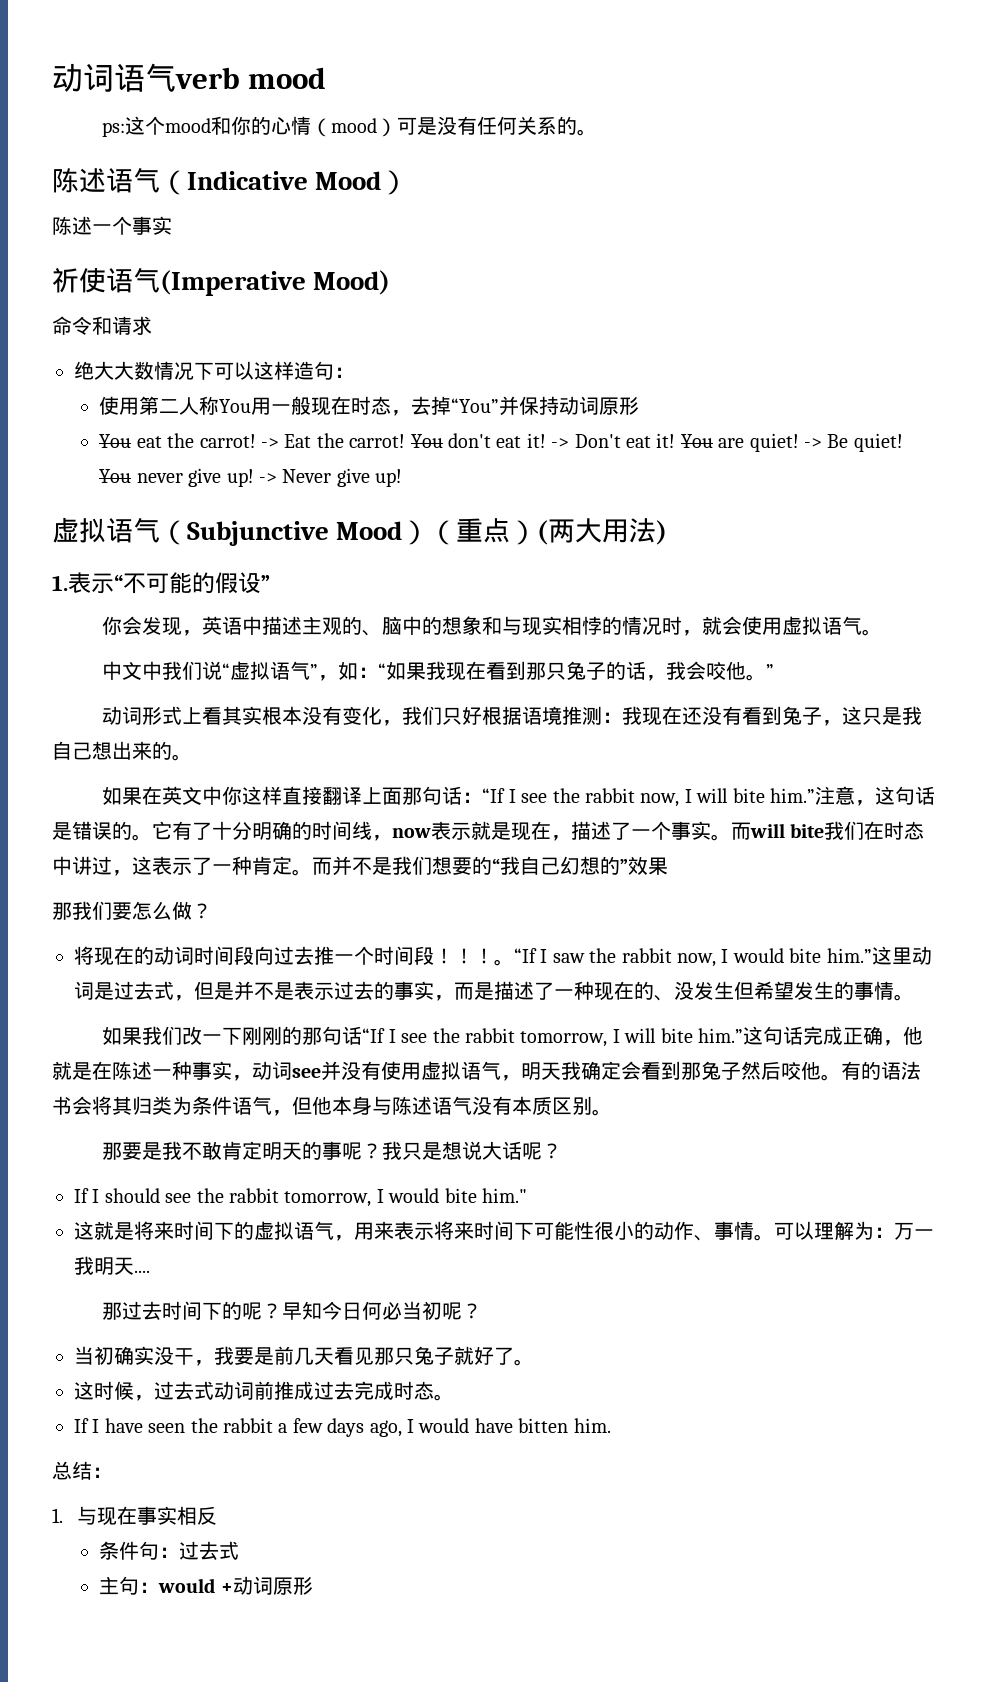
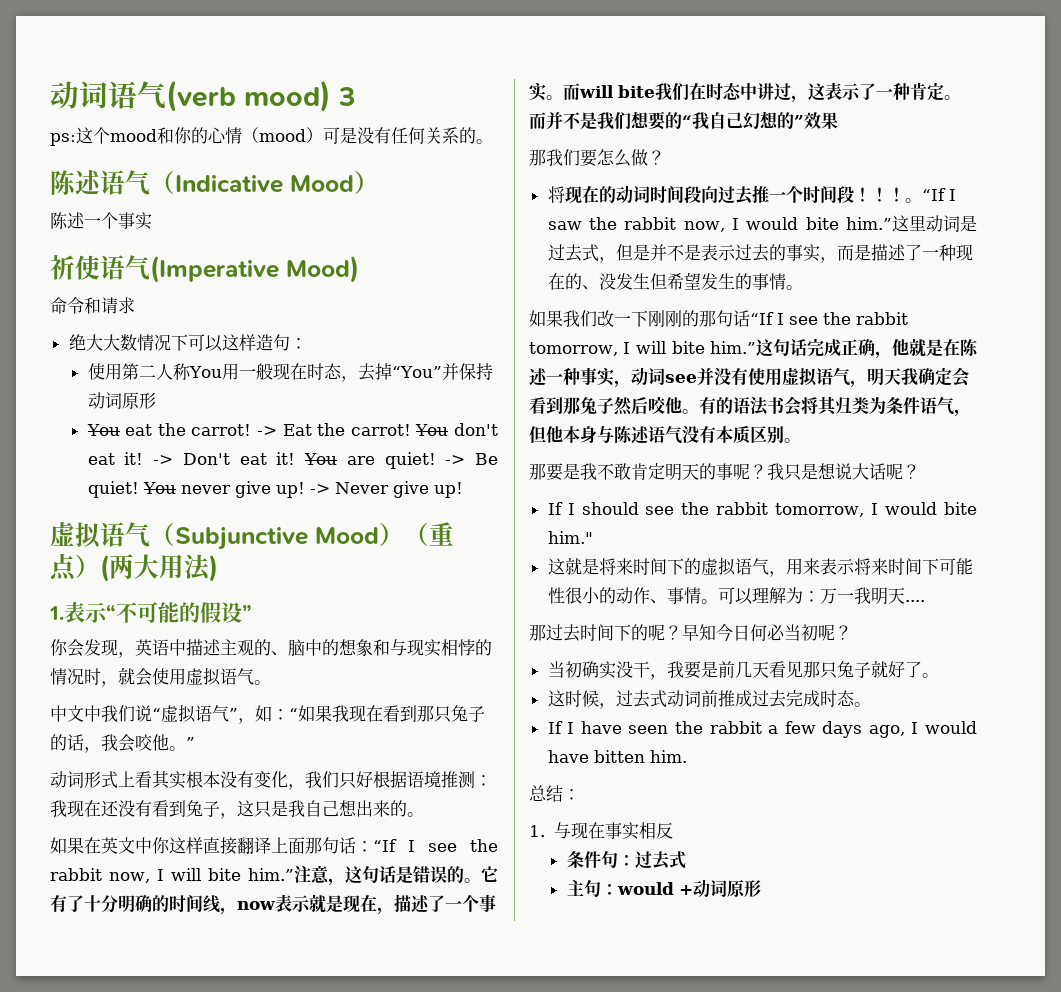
[175,67,327,89] verb mood -> [166,80,356,112] (verb mood) 3

